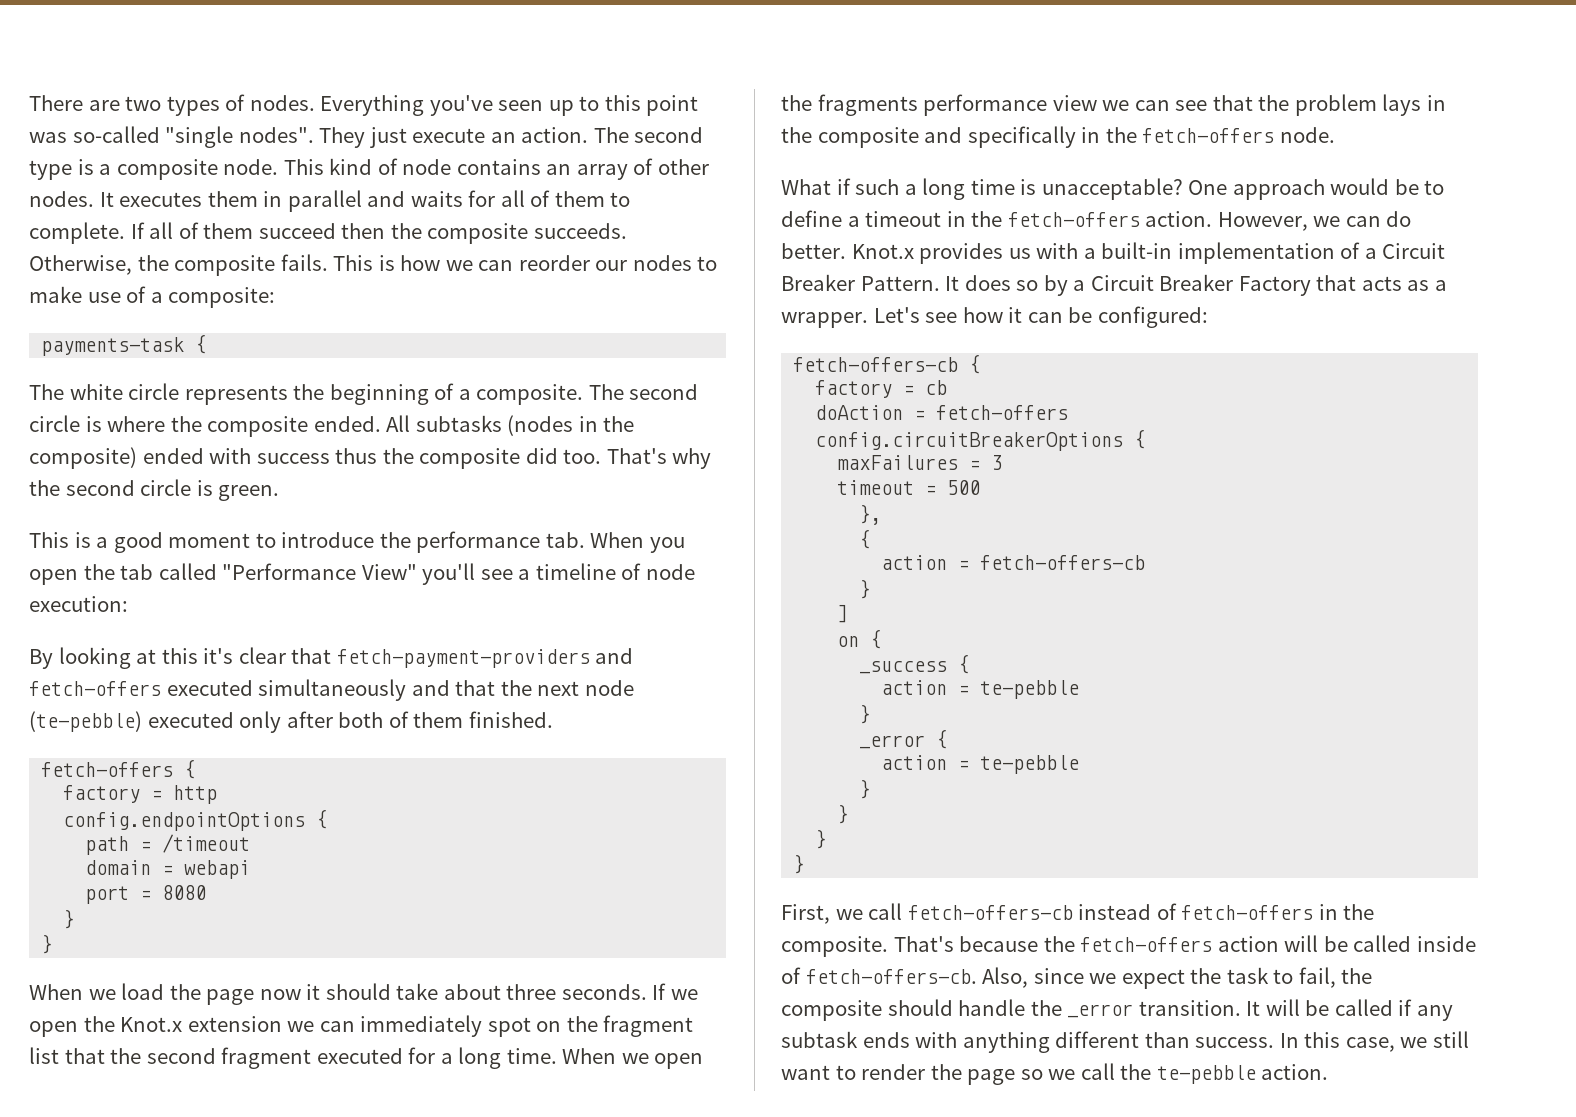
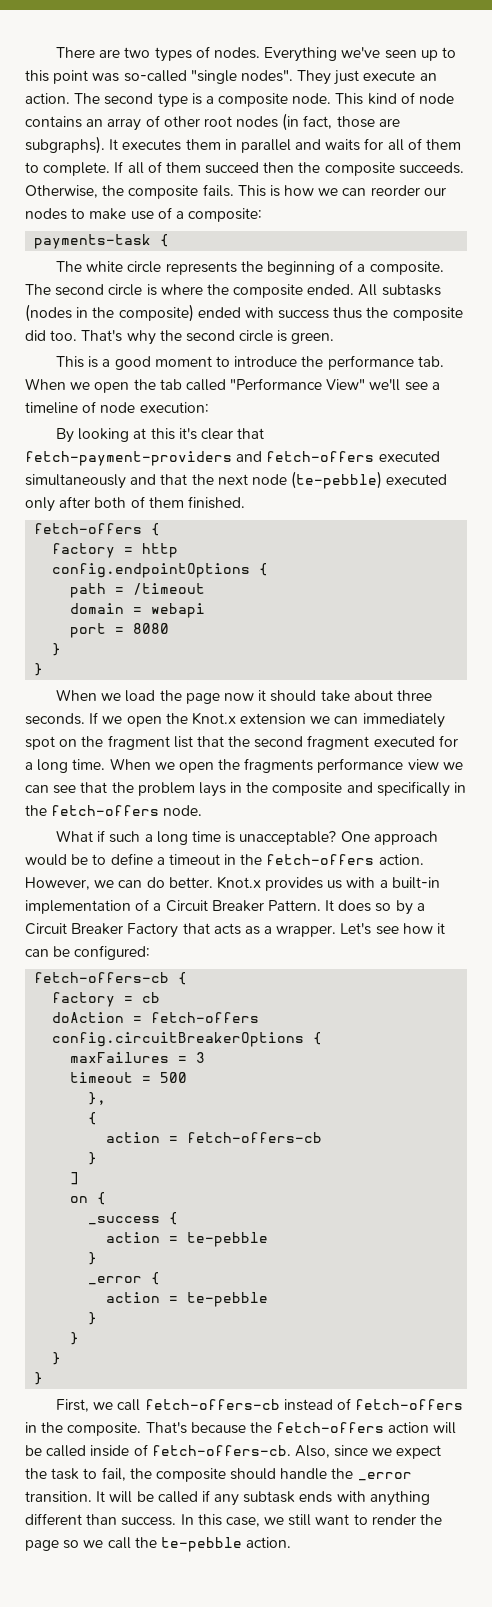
[429,95,493,116] you've -> [341,47,381,58] we've
[29,191,94,207] nodes. -> [203,113,400,131] [25,136,105,154] root nodes (in fact, those are subgraphs).
[649,537,685,553] you -> [70,382,91,390] we
[422,563,476,585] you'll -> [369,379,401,391] we'll

